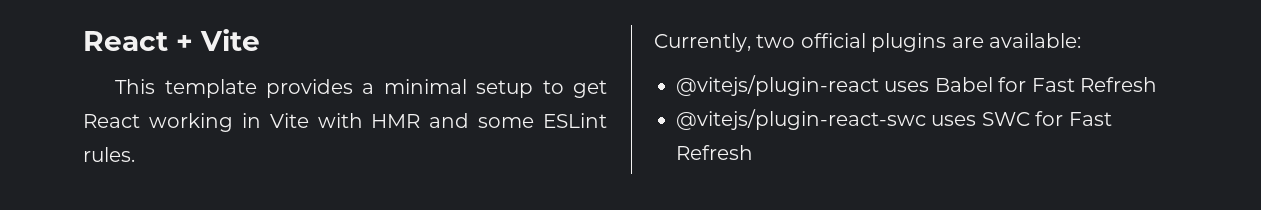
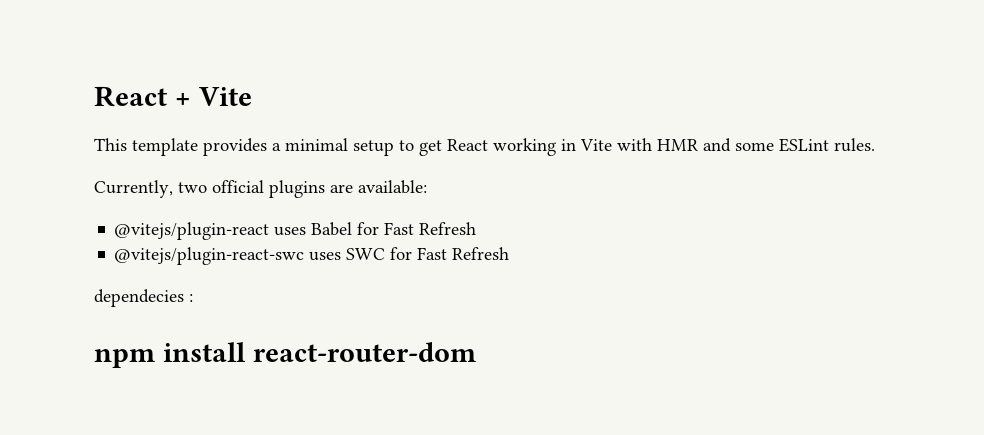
(753, 152) none -> [94,289,193,307] [94,342,476,368] // dependecies : // npm install react-router-dom

